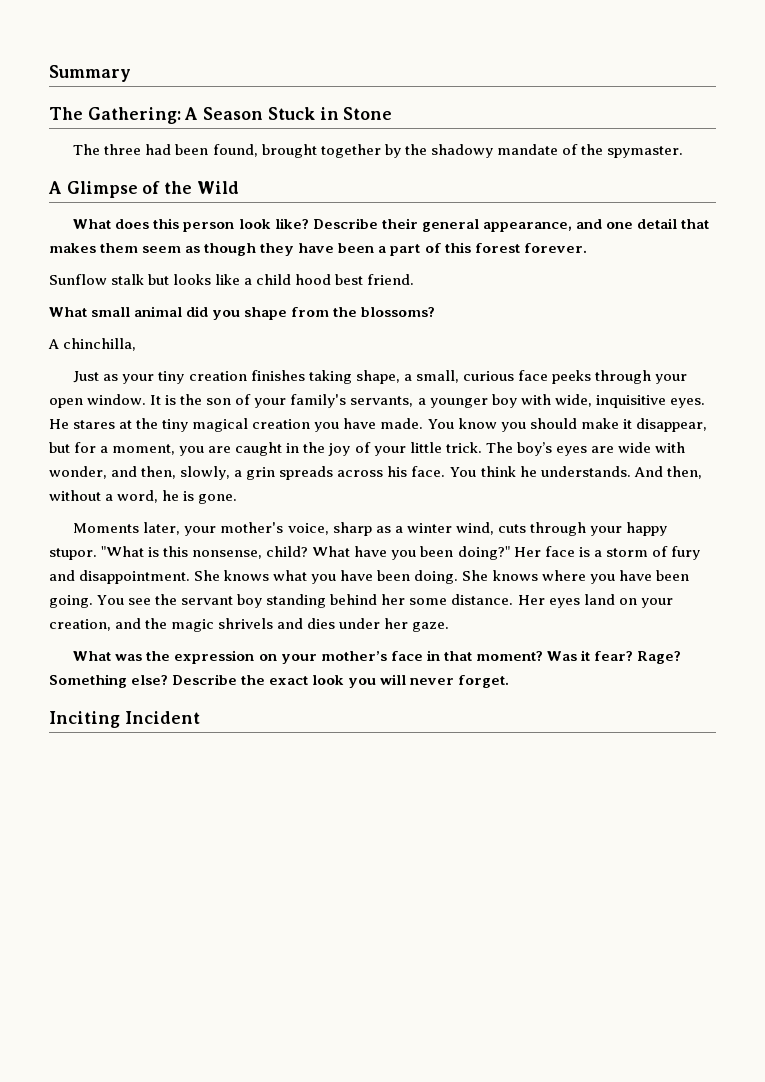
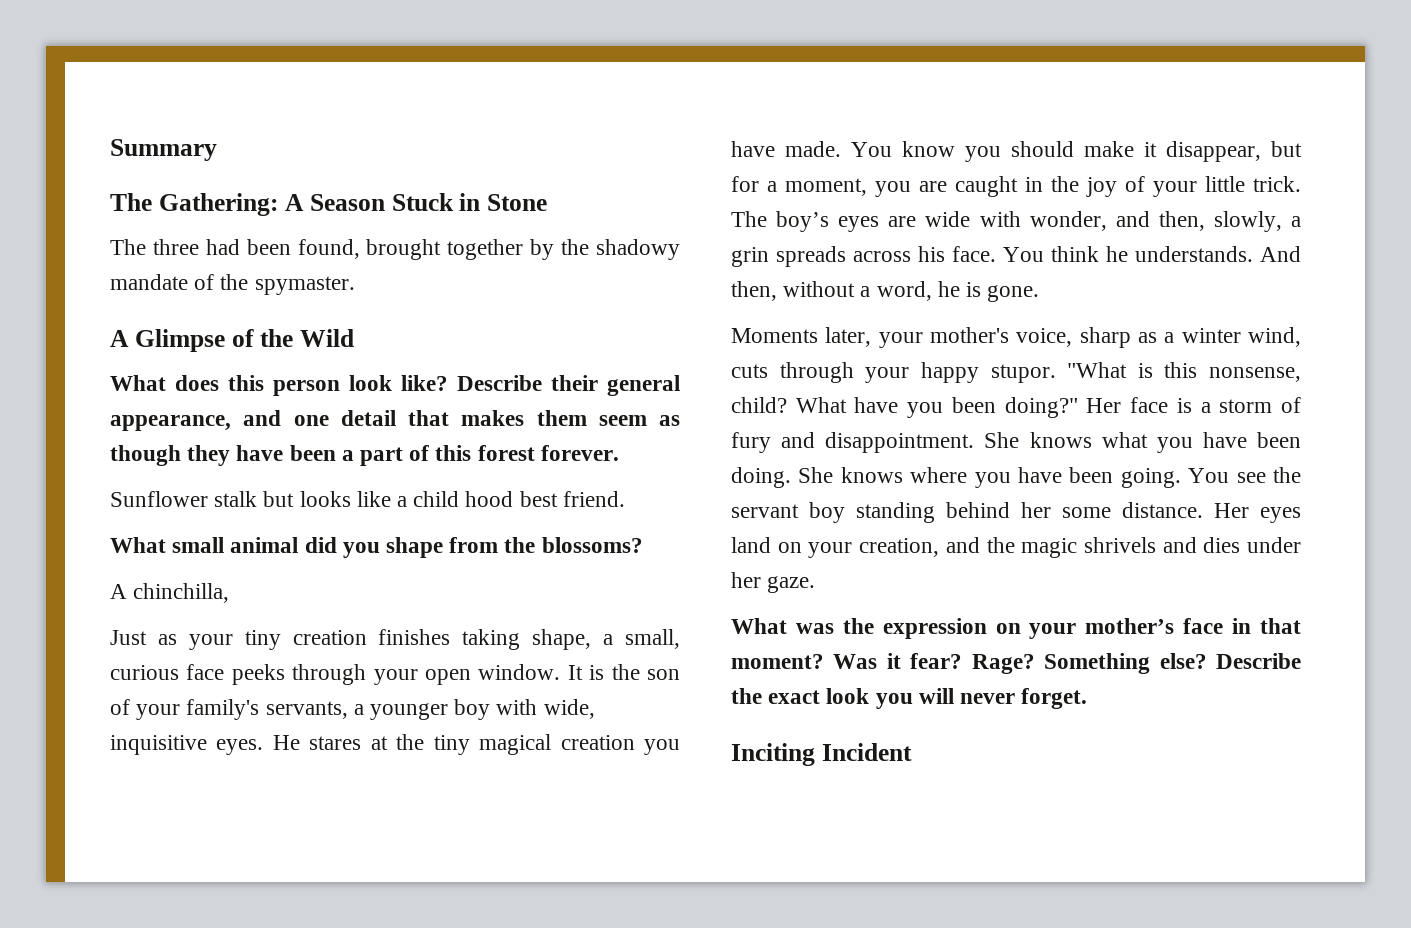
[49,274,107,285] Sunflow -> [110,491,208,507] Sunflower

